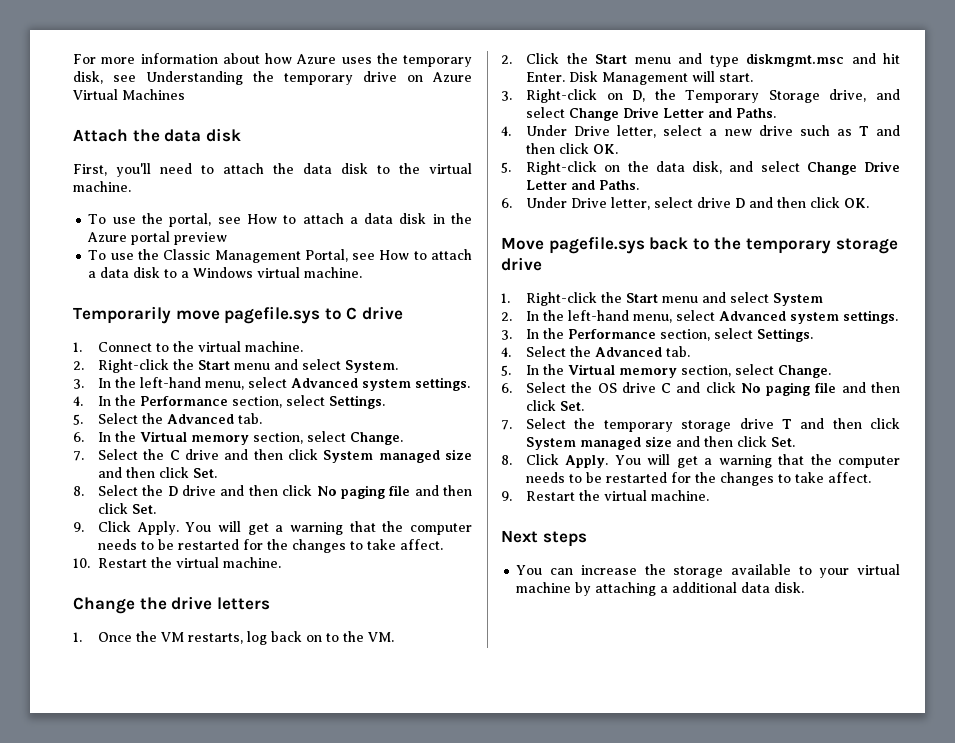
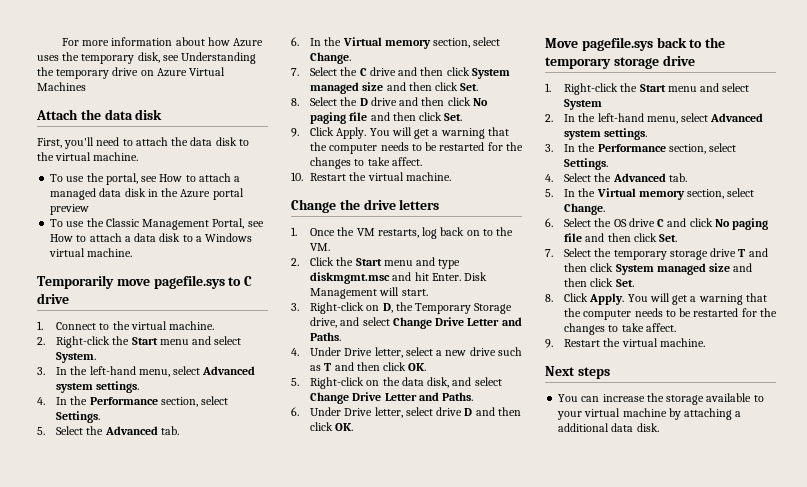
(358, 220) none -> [50,188,97,200] managed

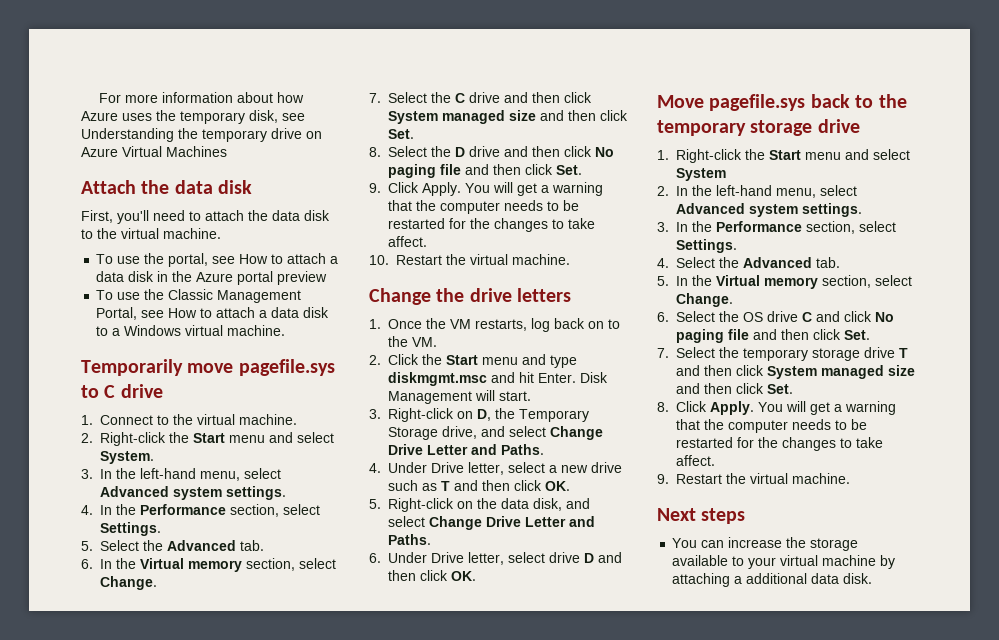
[50,188,97,200] managed -> (339, 260) none

